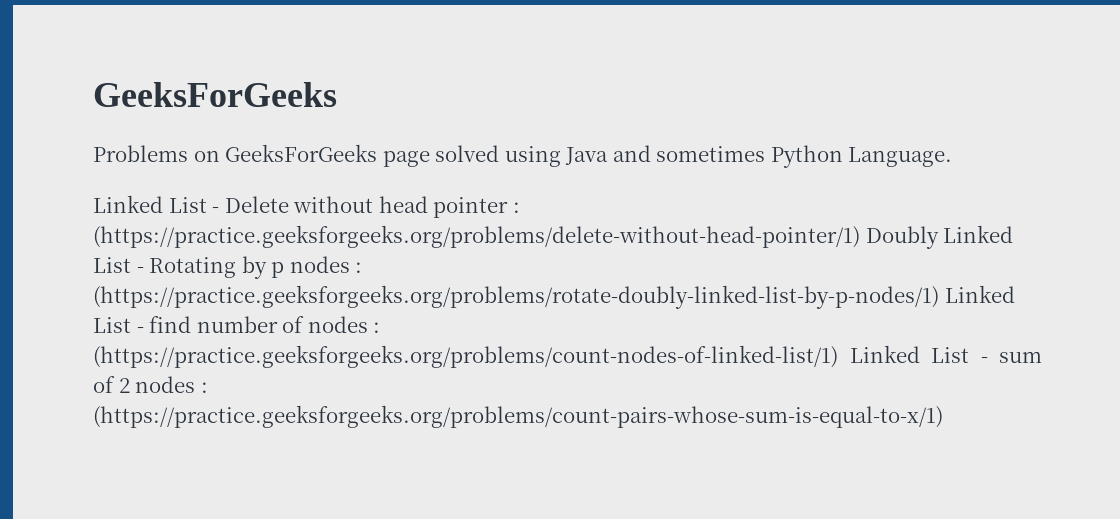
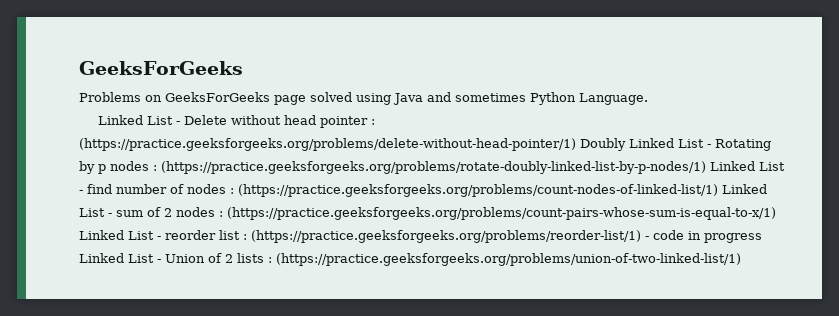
(943, 416) none -> [79,230,762,243] [79,253,741,266] Linked List - reorder list : (https://practice.geeksforgeeks.org/problems/reorder-list/1) - code in progress Linked List - Union of 2 lists : (https://practice.geeksforgeeks.org/problems/union-of-two-linked-list/1)

